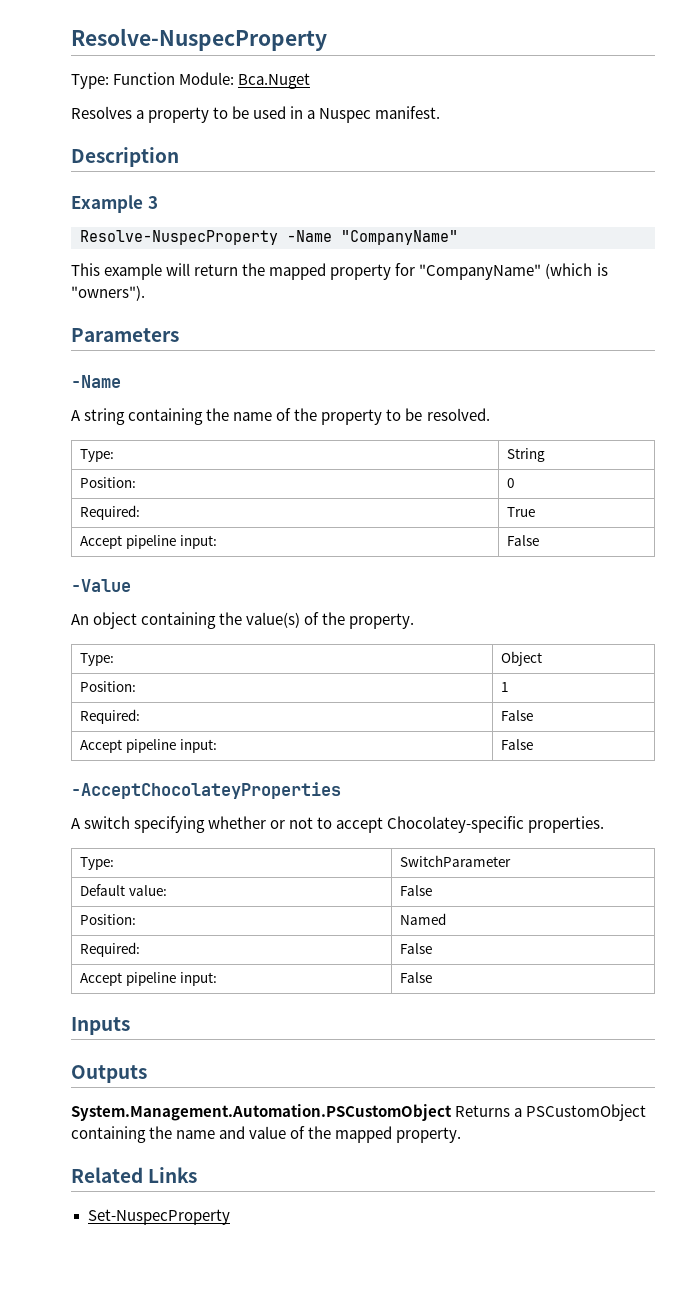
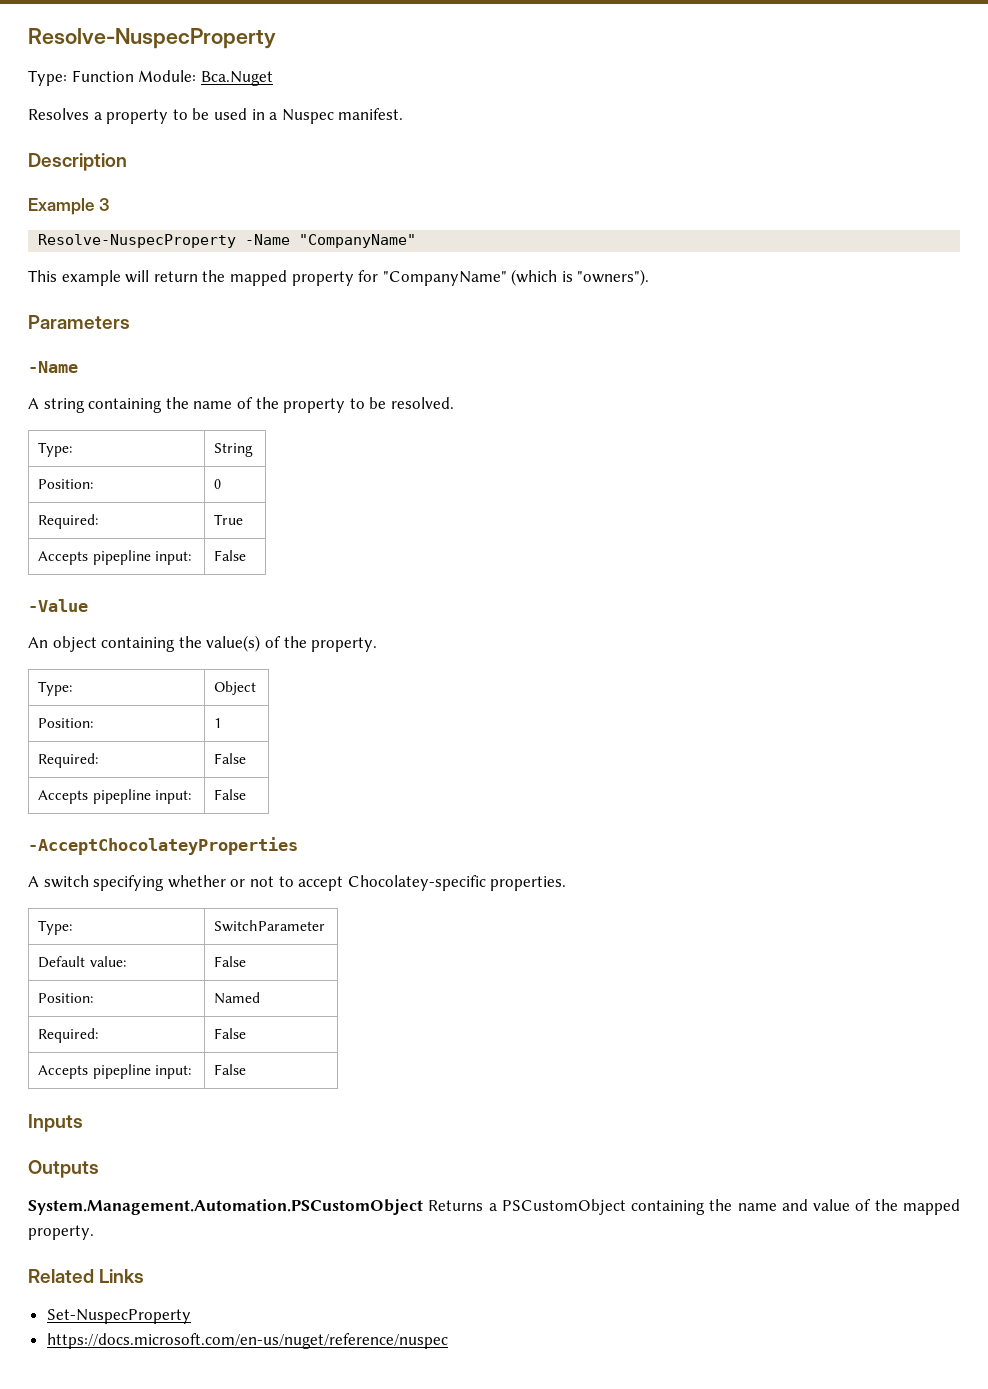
[80,535,177,549] Accept pipeline -> [38,550,151,565] Accepts pipepline
[80,739,177,753] Accept pipeline -> [38,789,151,804] Accepts pipepline
[80,972,177,986] Accept pipeline -> [38,1064,151,1079] Accepts pipepline
(230, 1217) none -> [46,1333,448,1349] // https://docs.microsoft.com/en-us/nuget/reference/nuspec

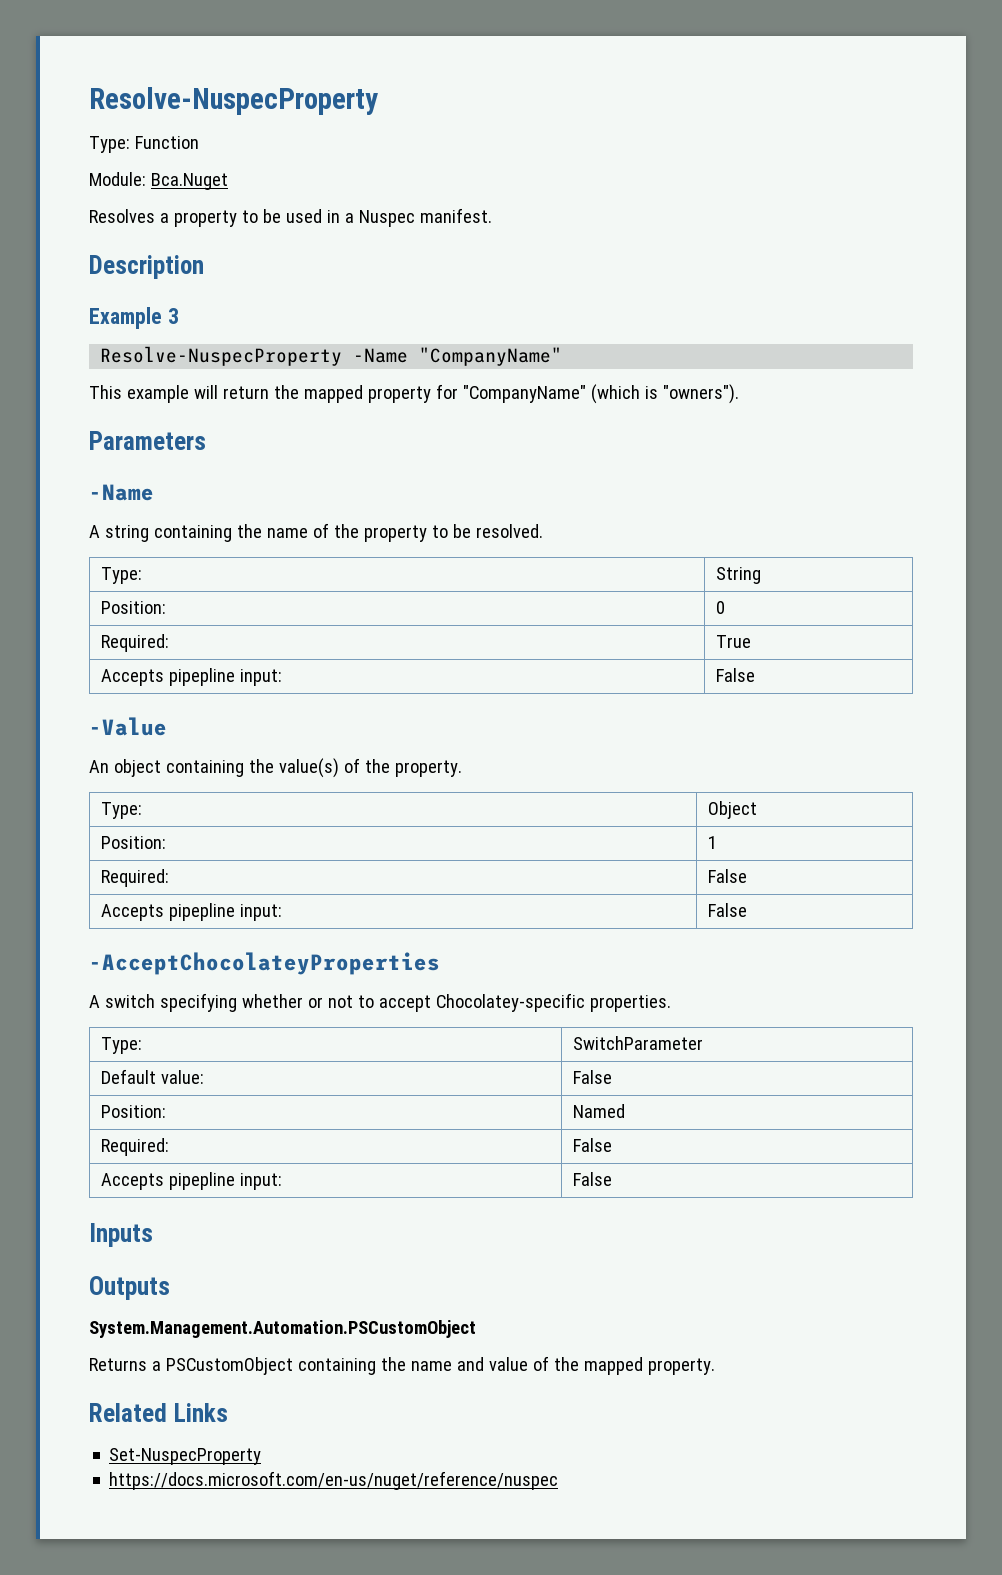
(134, 76) none -> (199, 142) //
(423, 1207) none -> (476, 1329) //

